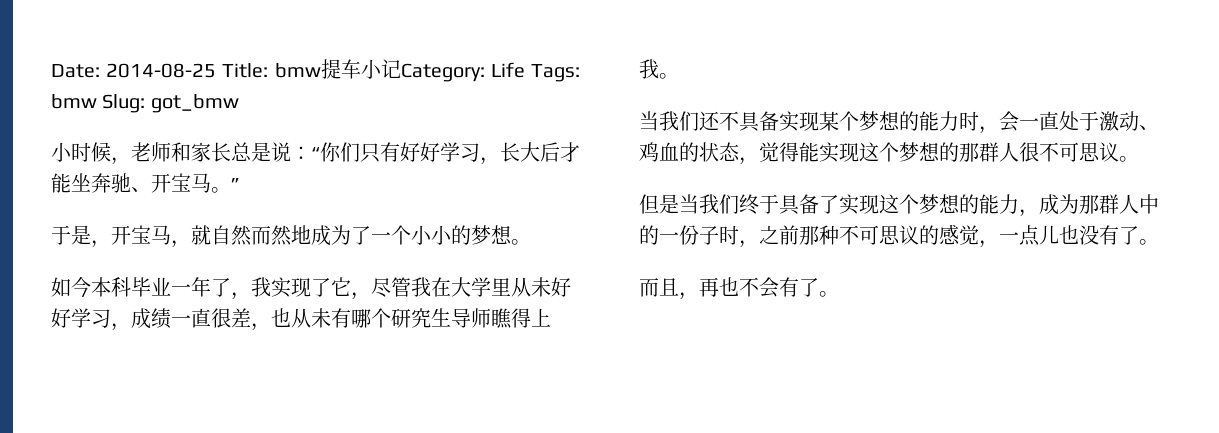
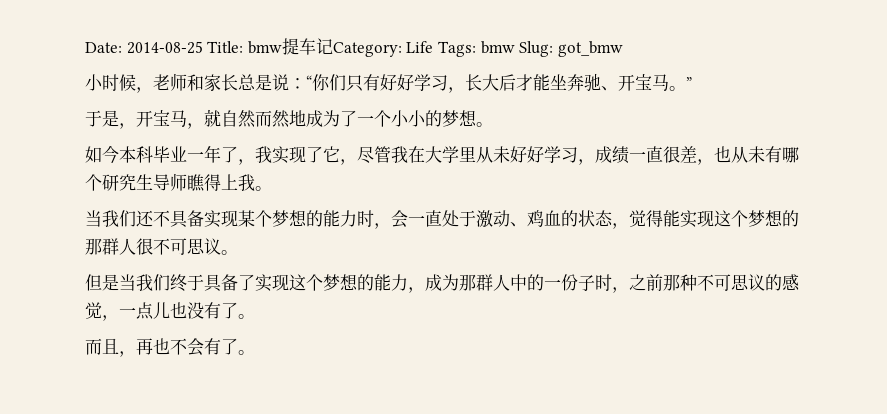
[360,59,382,79] 小 -> (316, 46) none

